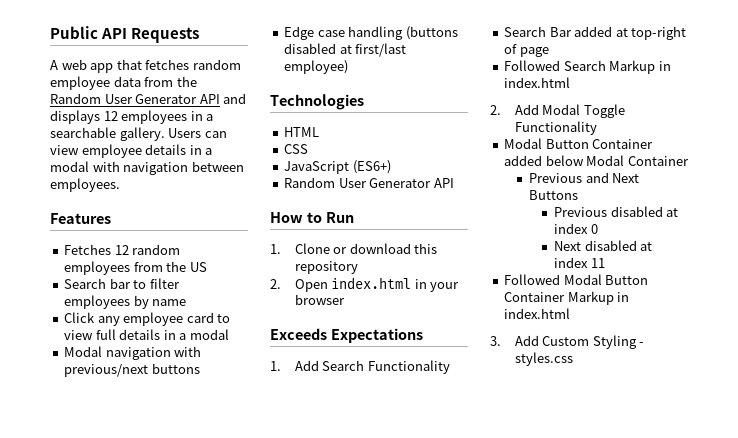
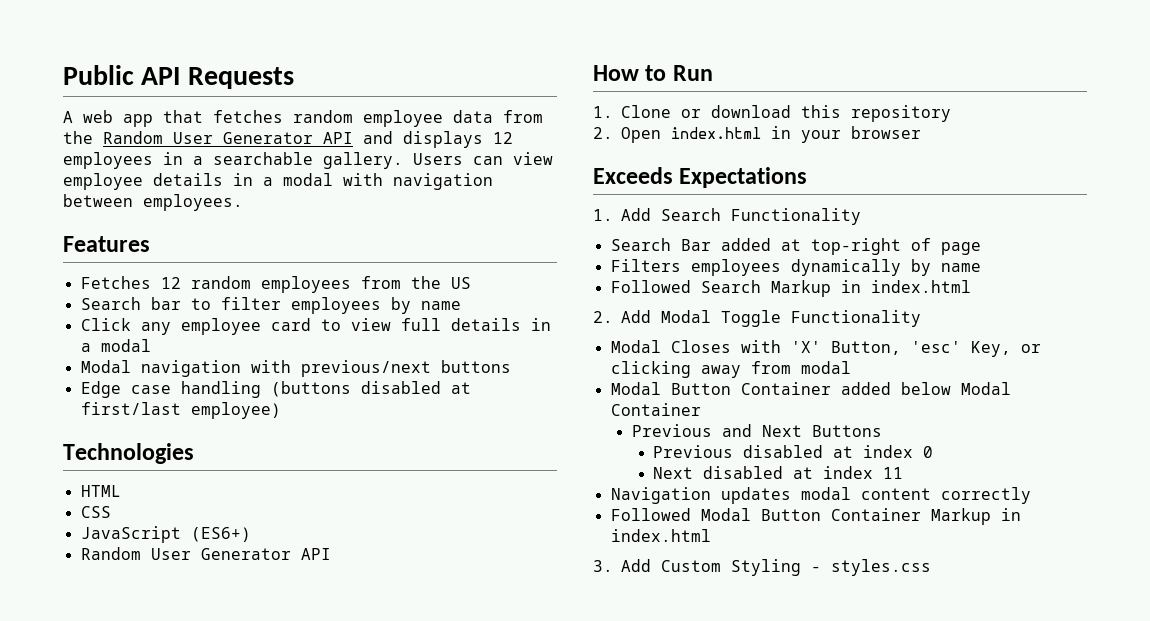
(549, 52) none -> [610,259,981,276] // Filters employees dynamically by name
(597, 128) none -> [610,340,1041,357] [610,361,851,378] // Modal Closes with 'X' Button, 'esc' Key, or clicking away from modal
(605, 263) none -> [610,487,1031,504] // Navigation updates modal content correctly

